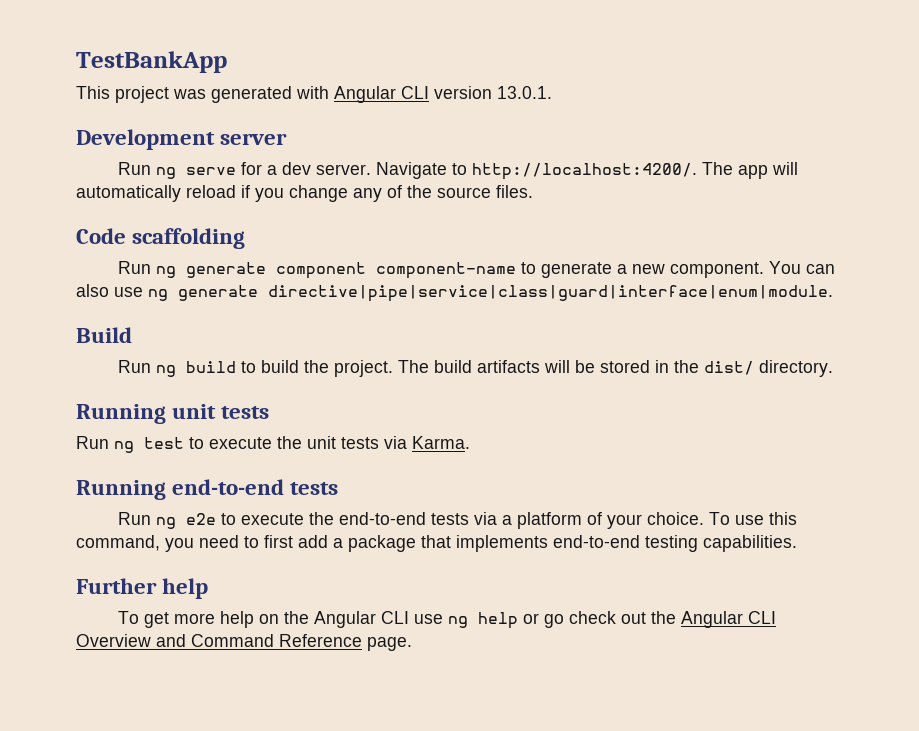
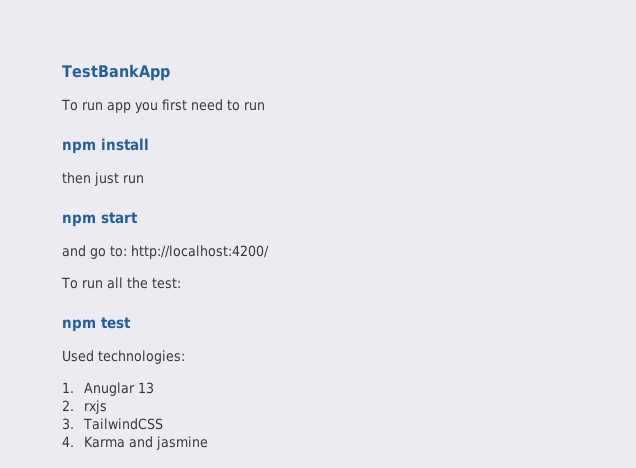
[76,86,552,103] [76,129,288,150] [117,162,798,180] [76,185,533,202] [76,228,246,249] [117,261,835,279] [76,284,833,302] [76,327,132,343] [117,360,833,377] [76,404,270,424] [76,436,470,453] [76,479,339,500] [117,512,797,529] [76,535,797,552] [76,578,209,599] [117,611,776,629] [76,634,412,651] This project was generated with Angular CLI version 13.0.1. // Development server // Run ng serve for a dev server. Navigate to http://localhost:4200/. The app will automatically reload if you change any of the source files. // Code scaffolding // Run ng generate component component-name to generate a new component. You can also use ng generate directive|pipe|service|class|guard|interface|enum|module. // Build // Run ng build to build the project. The build artifacts will be stored in the dist/ directory. // Running unit tests // Run ng test to execute the unit tests via Karma. // Running end-to-end tests // Run ng e2e to execute the end-to-end tests via a platform of your choice. To use this command, you need to first add a package that implements end-to-end testing capabilities. // Further help // To get more help on the Angular CLI use ng help or go check out the Angular CLI Overview and Command Reference page. -> [61,99,265,113] [62,138,149,154] [62,172,144,186] [62,212,138,227] [62,245,269,259] [61,277,181,289] [62,317,131,332] [62,350,185,364] [62,382,154,396] [62,400,107,414] [62,418,163,430] [62,436,208,450] To run app you first need to run // npm install // then just run // npm start // and go to: http://localhost:4200/ // To run all the test: // npm test // Used technologies: // 1. Anuglar 13 // 2. rxjs // 3. TailwindCSS // 4. Karma and jasmine

